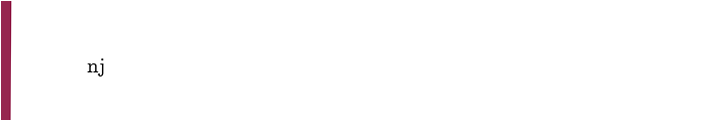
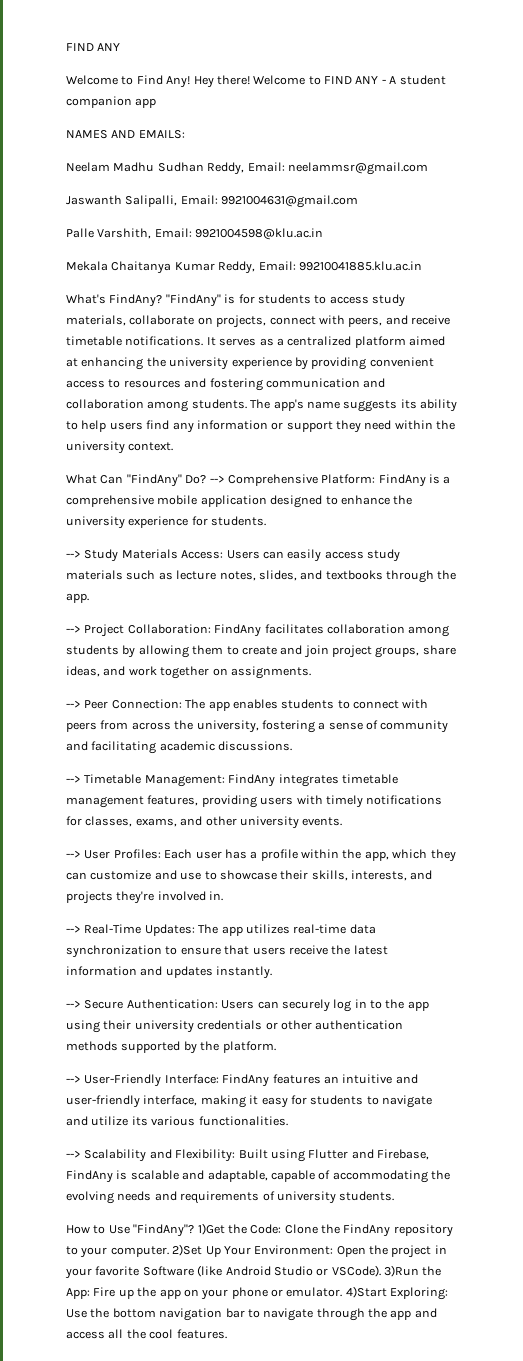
[86,58,106,77] nj -> [66,43,121,51] [66,75,446,88] [66,96,157,108] [66,130,185,139] [66,162,428,175] [66,195,359,208] [66,228,324,240] [66,261,422,274] [66,294,405,307] [66,315,450,328] [66,336,445,348] [66,357,434,370] [66,378,386,391] [66,399,457,412] [66,420,456,433] [66,441,174,454] [66,474,451,487] [66,495,413,508] [66,516,267,529] [66,549,400,562] [66,570,457,583] [66,593,89,603] [66,624,450,637] [66,645,456,658] [66,666,311,679] [66,699,429,711] [66,720,449,733] [66,741,293,754] [66,774,398,787] [66,795,443,808] [66,816,343,829] [66,849,456,862] [66,870,433,881] [66,891,224,904] [66,924,376,936] [66,945,388,958] [66,966,273,979] [66,999,429,1012] [66,1020,404,1033] [66,1041,276,1054] [66,1074,418,1087] [66,1095,432,1108] [66,1116,288,1126] [66,1149,429,1162] [66,1170,450,1183] [66,1191,395,1204] [66,1223,453,1237] [66,1244,447,1258] [65,1265,442,1279] [66,1286,449,1300] [66,1308,437,1321] [66,1329,227,1339] FIND ANY // Welcome to Find Any! Hey there! Welcome to FIND ANY - A student companion app // NAMES AND EMAILS: // Neelam Madhu Sudhan Reddy, Email: neelammsr@gmail.com // Jaswanth Salipalli, Email: 9921004631@gmail.com // Palle Varshith, Email: 9921004598@klu.ac.in // Mekala Chaitanya Kumar Reddy, Email: 99210041885.klu.ac.in // What's FindAny? "FindAny" is for students to access study materials, collaborate on projects, connect with peers, and receive timetable notifications. It serves as a centralized platform aimed at enhancing the university experience by providing convenient access to resources and fostering communication and collaboration among students. The app's name suggests its ability to help users find any information or support they need within the university context. // What Can "FindAny" Do? --> Comprehensive Platform: FindAny is a comprehensive mobile application designed to enhance the university experience for students. // --> Study Materials Access: Users can easily access study materials such as lecture notes, slides, and textbooks through the app. // --> Project Collaboration: FindAny facilitates collaboration among students by allowing them to create and join project groups, share ideas, and work together on assignments. // --> Peer Connection: The app enables students to connect with peers from across the university, fostering a sense of community and facilitating academic discussions. // --> Timetable Management: FindAny integrates timetable management features, providing users with timely notifications for classes, exams, and other university events. // --> User Profiles: Each user has a profile within the app, which they can customize and use to showcase their skills, interests, and projects they're involved in. // --> Real-Time Updates: The app utilizes real-time data synchronization to ensure that users receive the latest information and updates instantly. // --> Secure Authentication: Users can securely log in to the app using their university credentials or other authentication methods supported by the platform. // --> User-Friendly Interface: FindAny features an intuitive and user-friendly interface, making it easy for students to navigate and utilize its various functionalities. // --> Scalability and Flexibility: Built using Flutter and Firebase, FindAny is scalable and adaptable, capable of accommodating the evolving needs and requirements of university students. // How to Use "FindAny"? 1)Get the Code: Clone the FindAny repository to your computer. 2)Set Up Your Environment: Open the project in your favorite Software (like Android Studio or VSCode). 3)Run the App: Fire up the app on your phone or emulator. 4)Start Exploring: Use the bottom navigation bar to navigate through the app and access all the cool features.

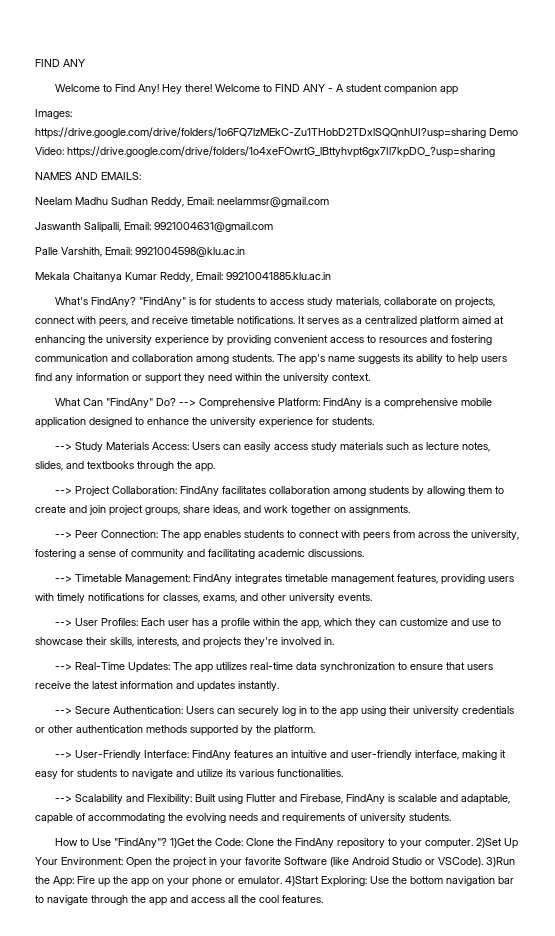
(157, 103) none -> [35,109,72,119] [35,127,518,139] [35,146,495,158] // Images: https://drive.google.com/drive/folders/1o6FQ7lzMEkC-Zu1THobD2TDxlSQQnhUI?usp=sharing Demo Video: https://drive.google.com/drive/folders/1o4xeFOwrtG_lBttyhvpt6gx7Il7kpDO_?usp=sharing

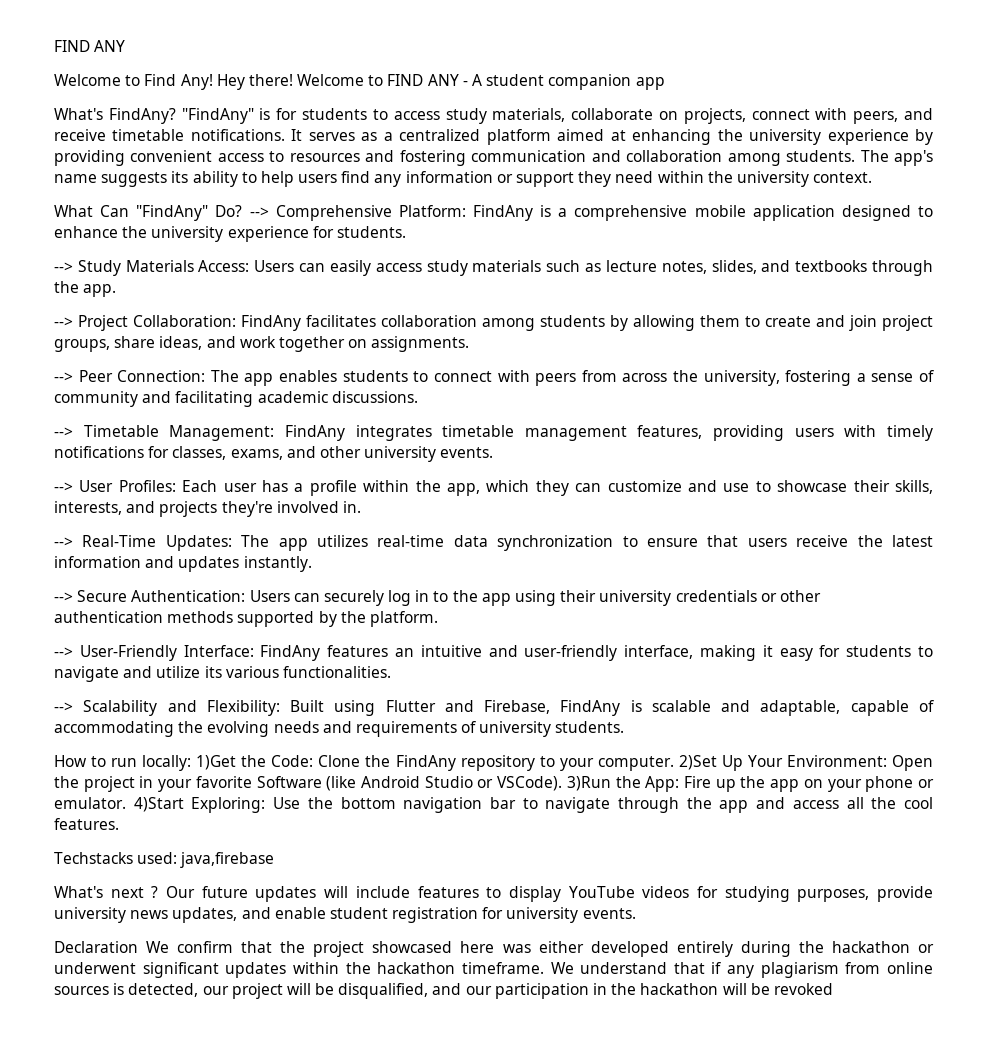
[35,109,72,119] [35,127,518,139] [35,146,495,158] [35,172,141,180] [35,197,329,207] [35,222,273,233] [35,247,245,257] [35,272,331,282] // Images: https://drive.google.com/drive/folders/1o6FQ7lzMEkC-Zu1THobD2TDxlSQQnhUI?usp=sharing Demo Video: https://drive.google.com/drive/folders/1o4xeFOwrtG_lBttyhvpt6gx7Il7kpDO_?usp=sharing // NAMES AND EMAILS: // Neelam Madhu Sudhan Reddy, Email: neelammsr@gmail.com // Jaswanth Salipalli, Email: 9921004631@gmail.com // Palle Varshith, Email: 9921004598@klu.ac.in // Mekala Chaitanya Kumar Reddy, Email: 99210041885.klu.ac.in -> (665, 83) none
[92,838,168,848] Use "FindAny"? -> [111,755,192,771] run locally:
(323, 899) none -> [54,852,275,868] [54,886,933,902] [54,907,636,923] [54,941,934,957] [54,962,933,978] [54,983,833,999] // Techstacks used: java,firebase // What's next ? Our future updates will include features to display YouTube videos for studying purposes, provide university news updates, and enable student registration for university events. // Declaration We confirm that the project showcased here was either developed entirely during the hackathon or underwent significant updates within the hackathon timeframe. We understand that if any plagiarism from online sources is detected, our project will be disqualified, and our participation in the hackathon will be revoked

